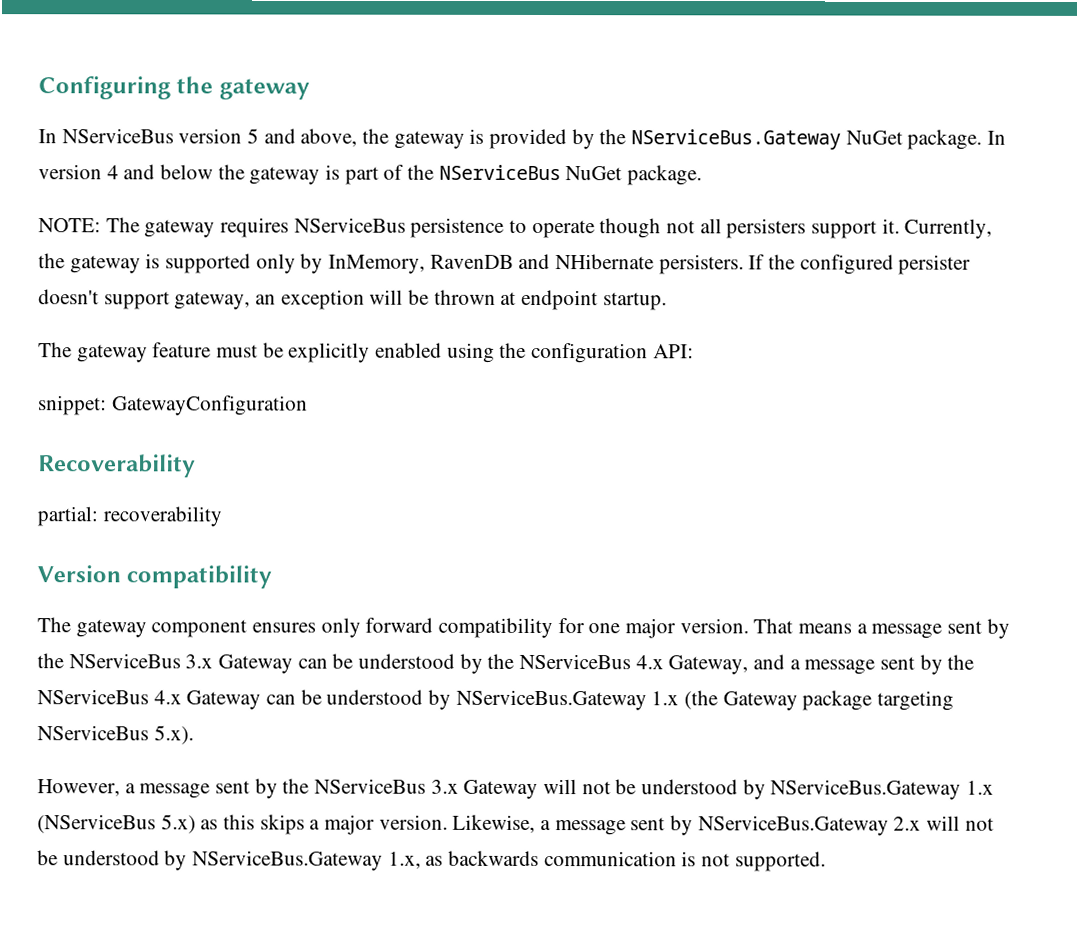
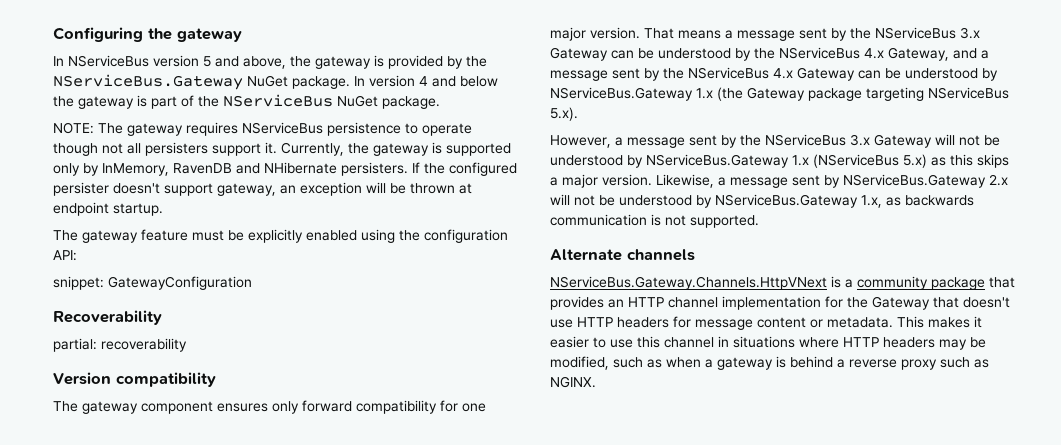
(826, 861) none -> [550,249,695,261] [550,276,1015,290] [550,296,1010,310] [550,316,982,330] [550,336,986,350] [550,356,989,370] [550,376,596,388] // Alternate channels // NServiceBus.Gateway.Channels.HttpVNext is a community package that provides an HTTP channel implementation for the Gateway that doesn't use HTTP headers for message content or metadata. This makes it easier to use this channel in situations where HTTP headers may be modified, such as when a gateway is behind a reverse proxy such as NGINX.

